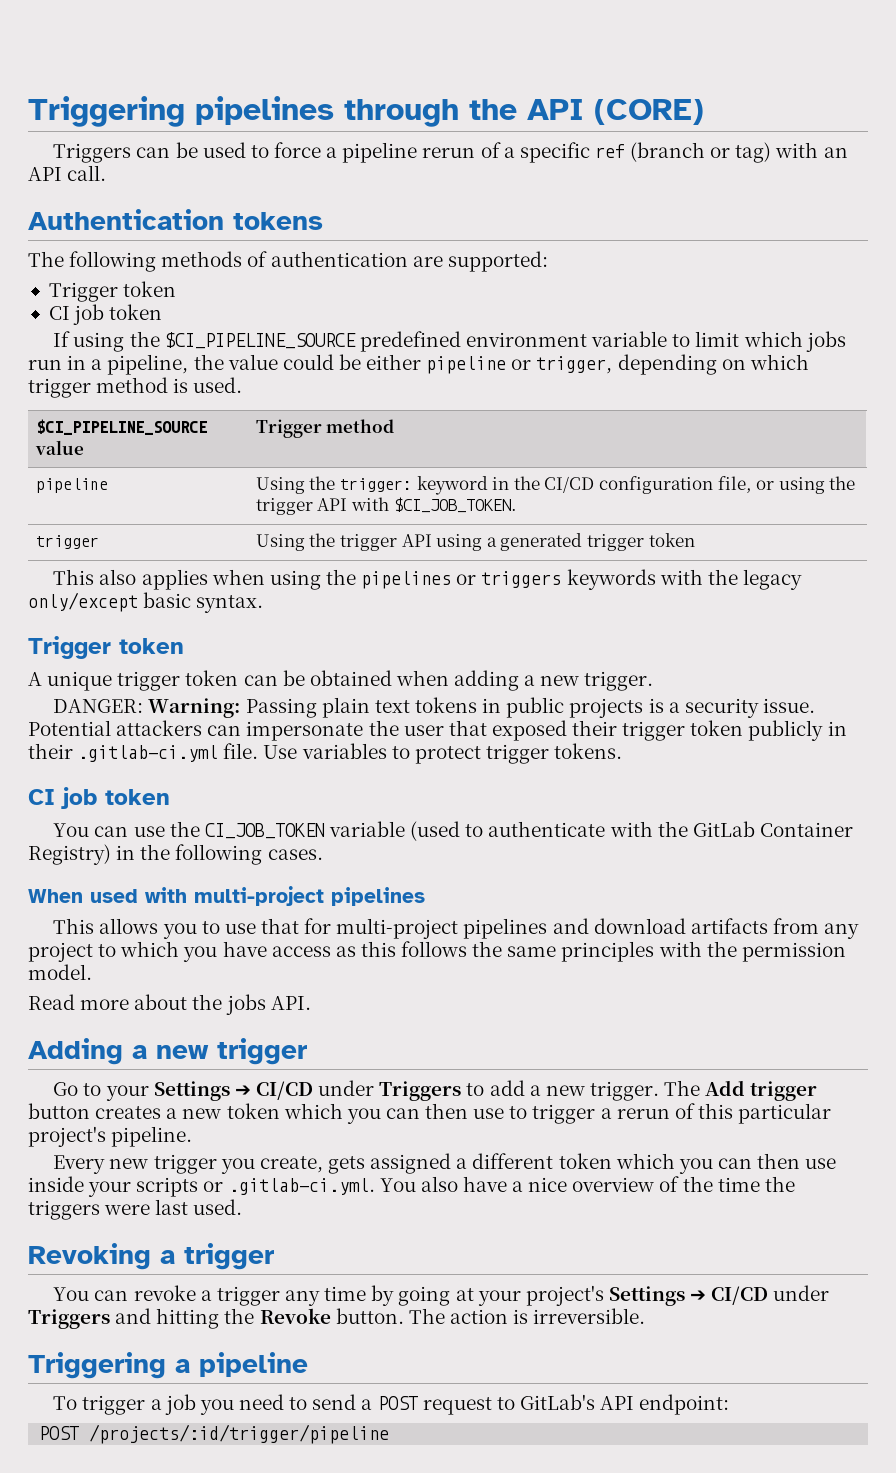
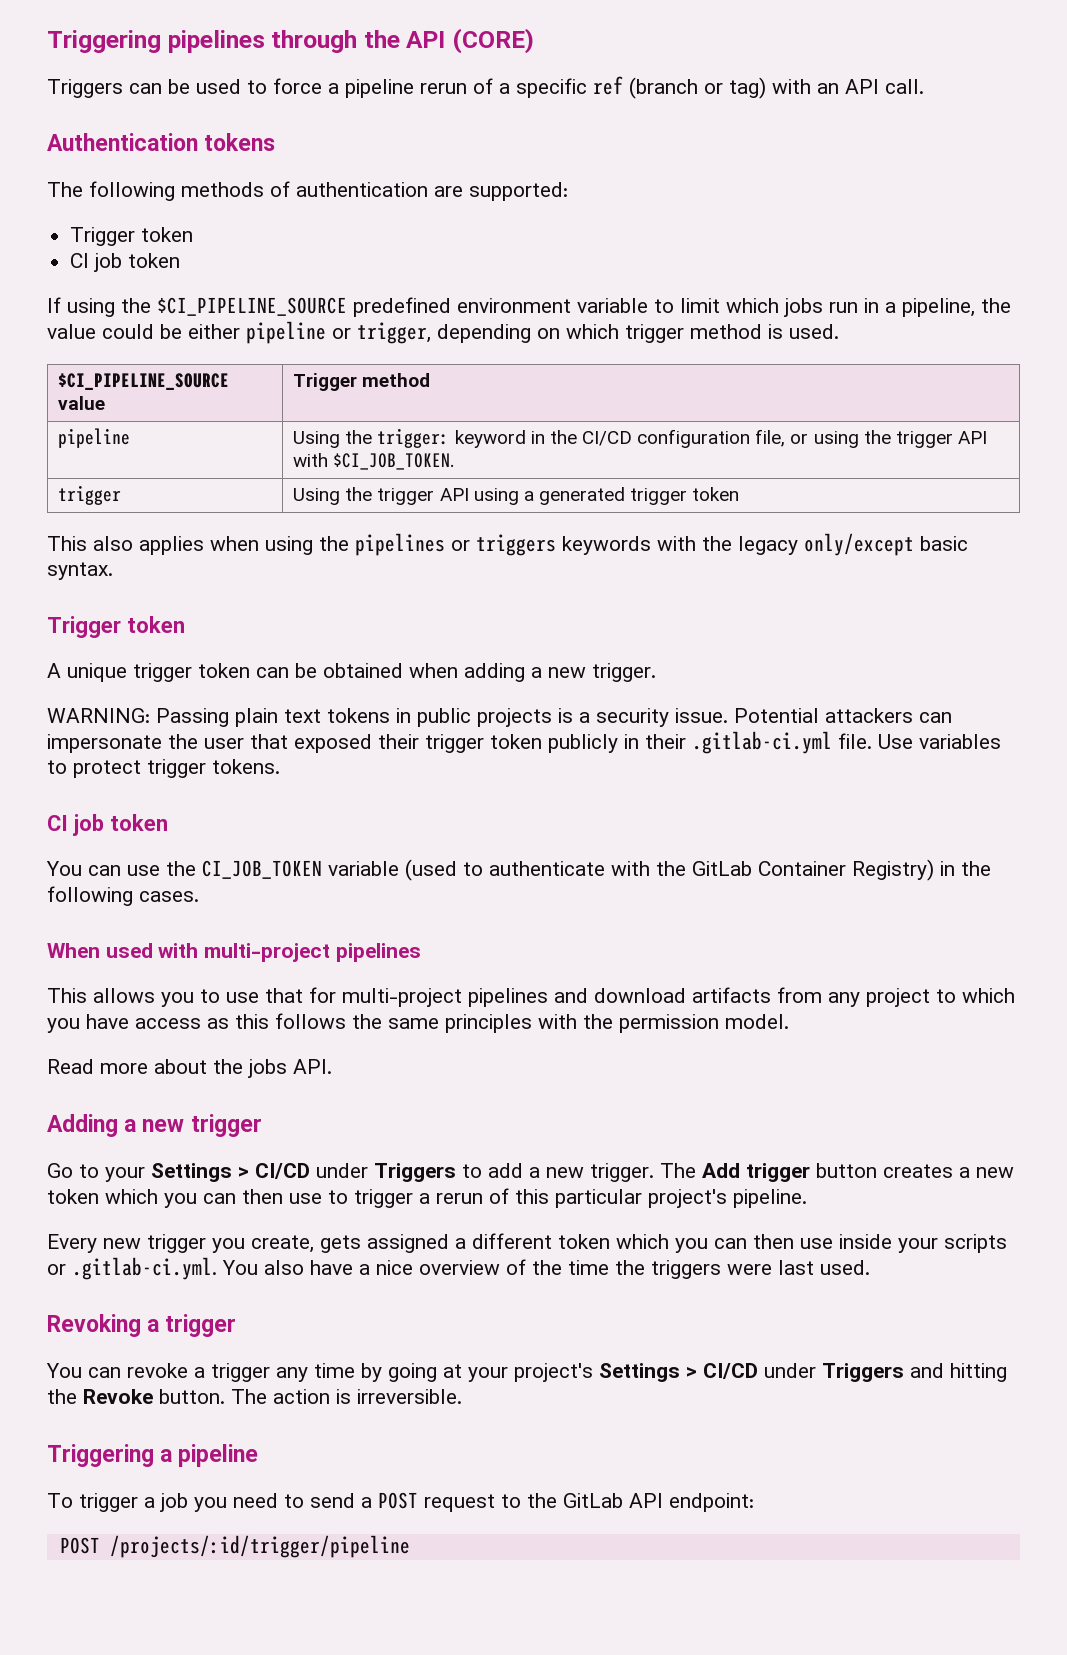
[53,698,241,718] DANGER: Warning: -> [47,708,150,723] WARNING:
[234,1085,251,1096] ➔ -> [238,1167,249,1178] >
[690,1290,707,1301] ➔ -> [686,1367,697,1378] >
[519,1394,595,1410] GitLab's -> [527,1493,623,1508] the GitLab

